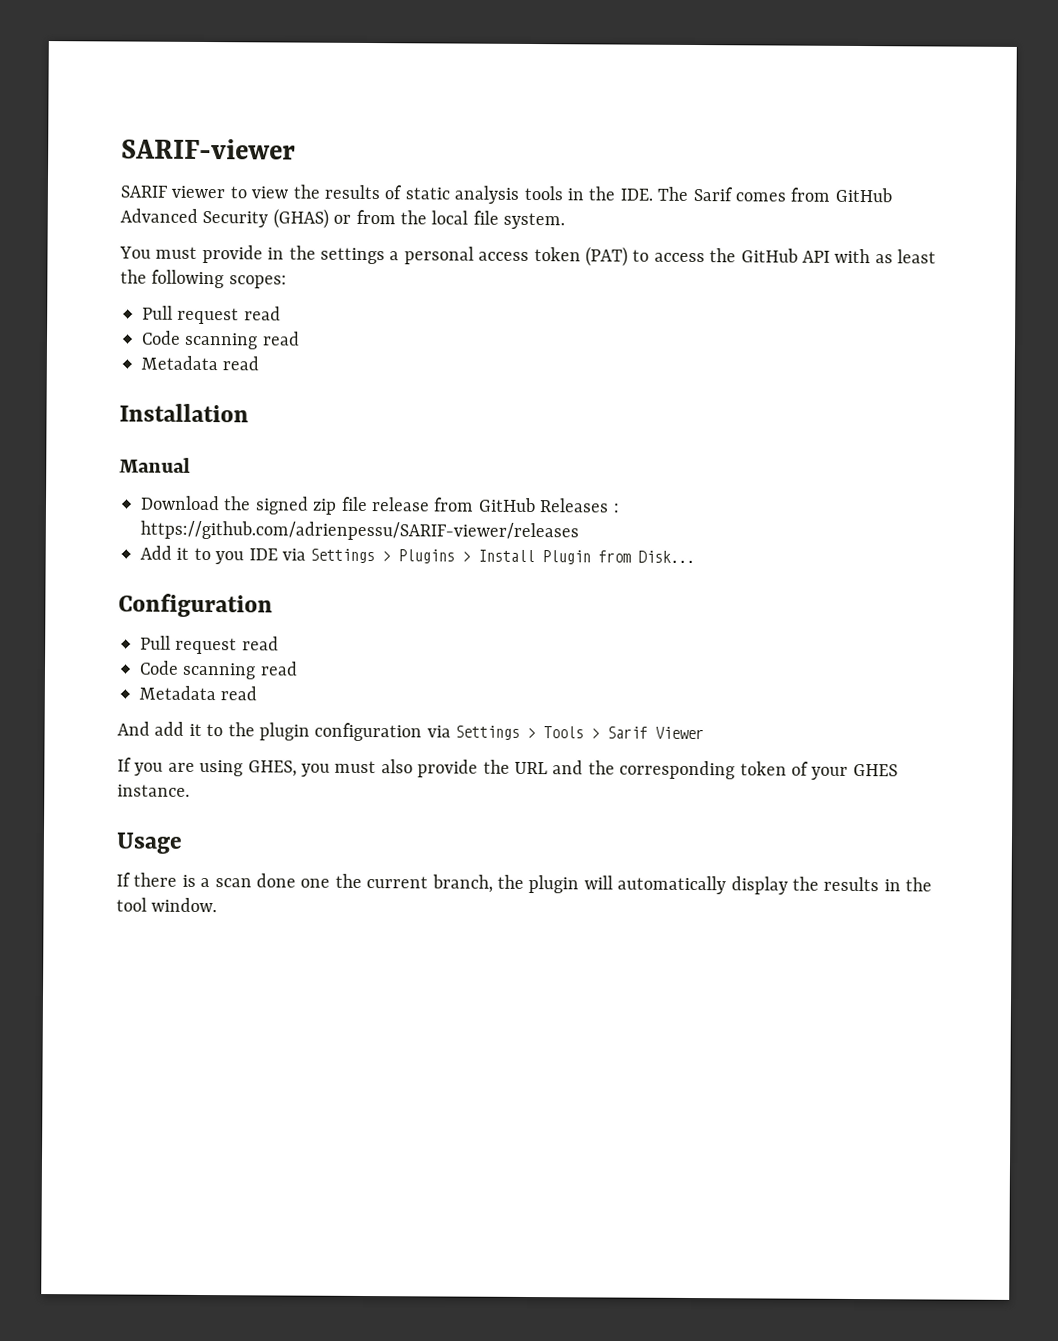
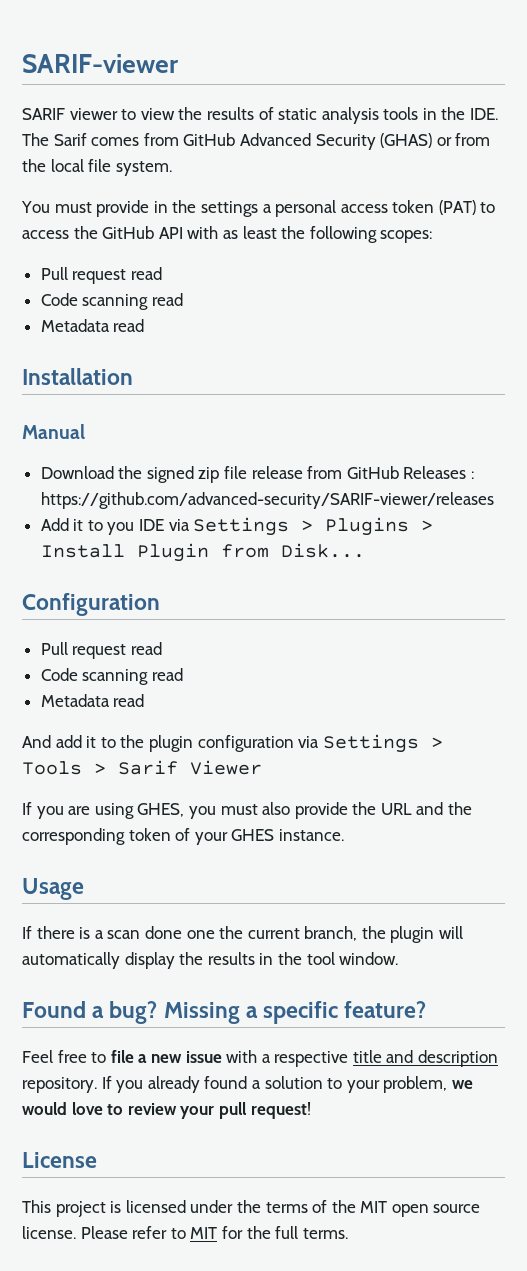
[140,520,579,542] https://github.com/adrienpessu/SARIF-viewer/releases -> [40,492,494,509] https://github.com/advanced-security/SARIF-viewer/releases
(218, 905) none -> [22,1001,427,1024] [22,1050,499,1067] [22,1076,473,1093] [22,1102,311,1119] [22,1152,97,1168] [22,1200,481,1217] [22,1226,348,1239] // Found a bug? Missing a specific feature? // Feel free to file a new issue with a respective title and description repository. If you already found a solution to your problem, we would love to review your pull request! // License // This project is licensed under the terms of the MIT open source license. Please refer to MIT for the full terms.

